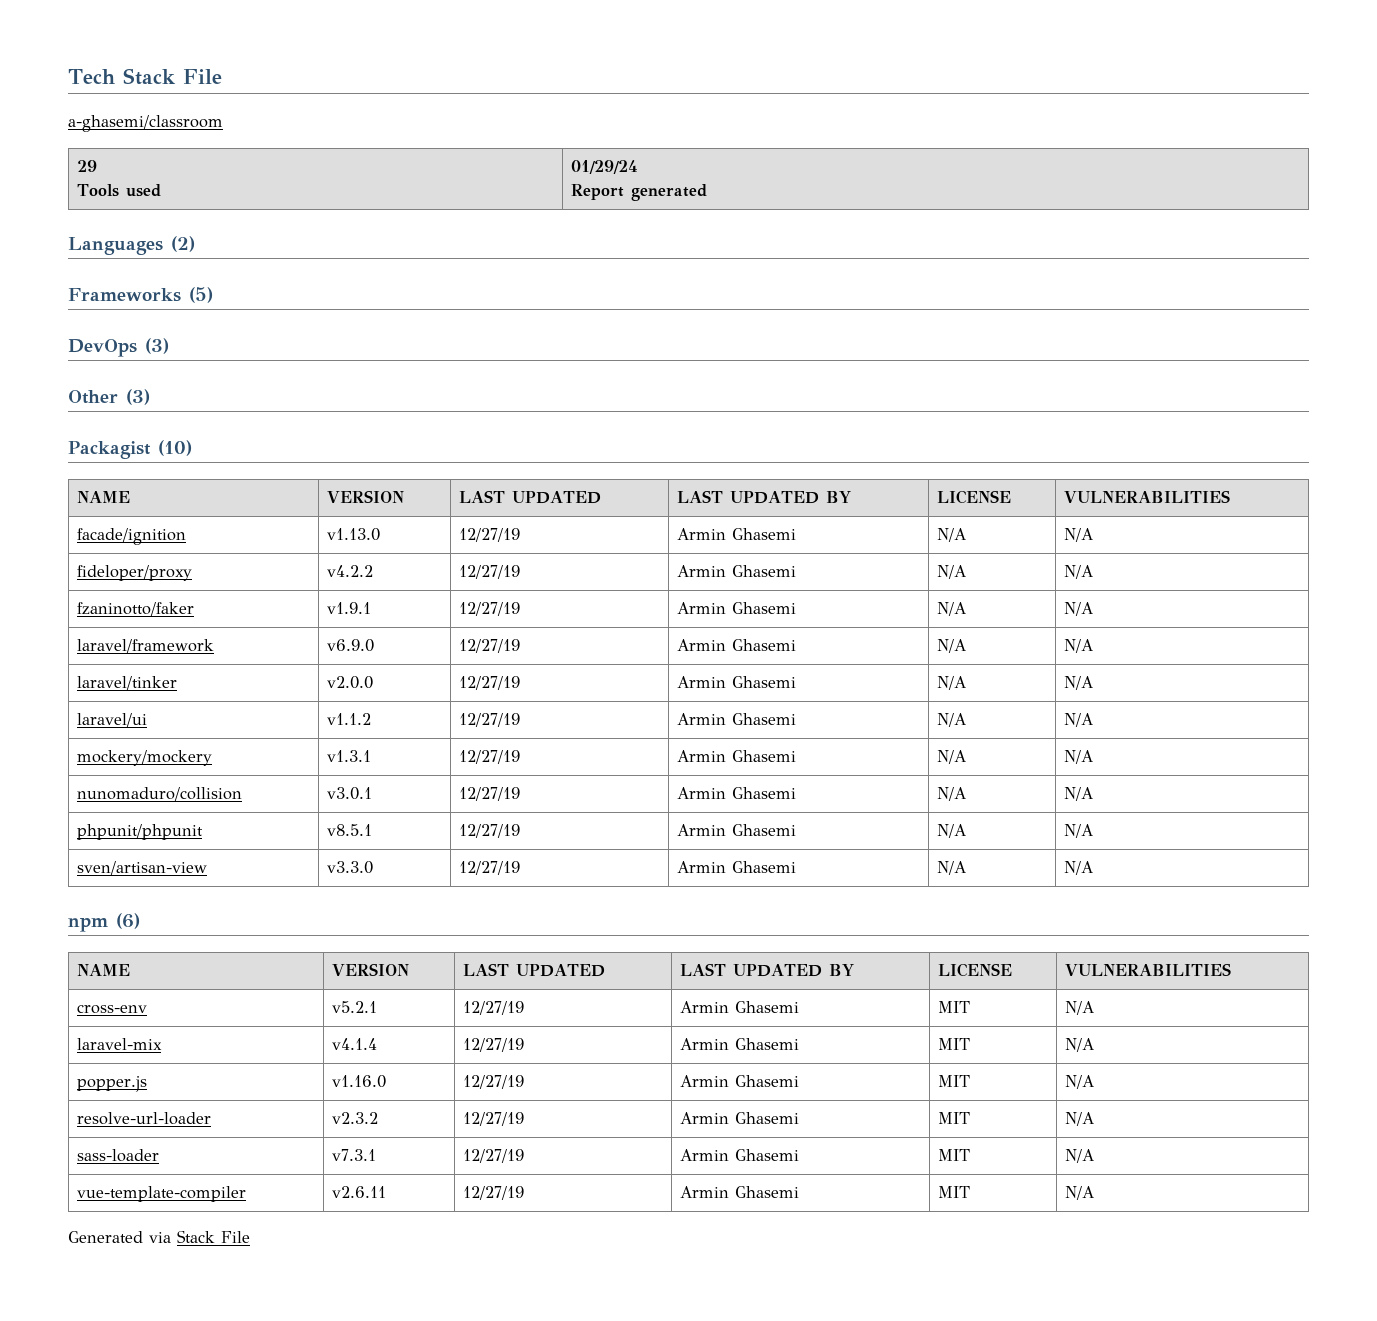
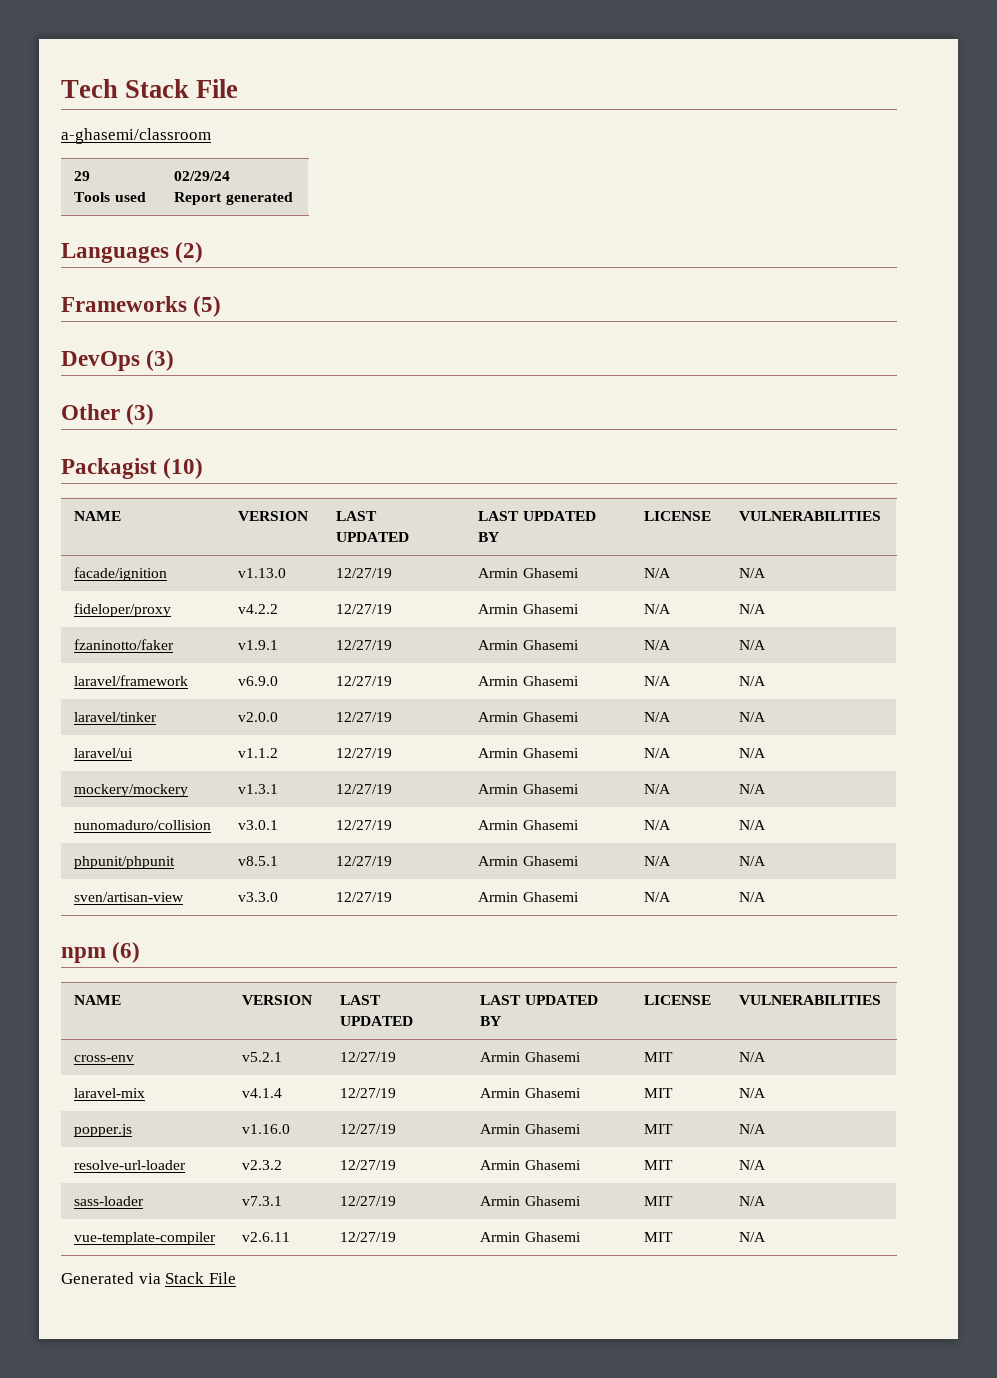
[571,160,639,174] 01/29/24 -> [174,171,231,181] 02/29/24

